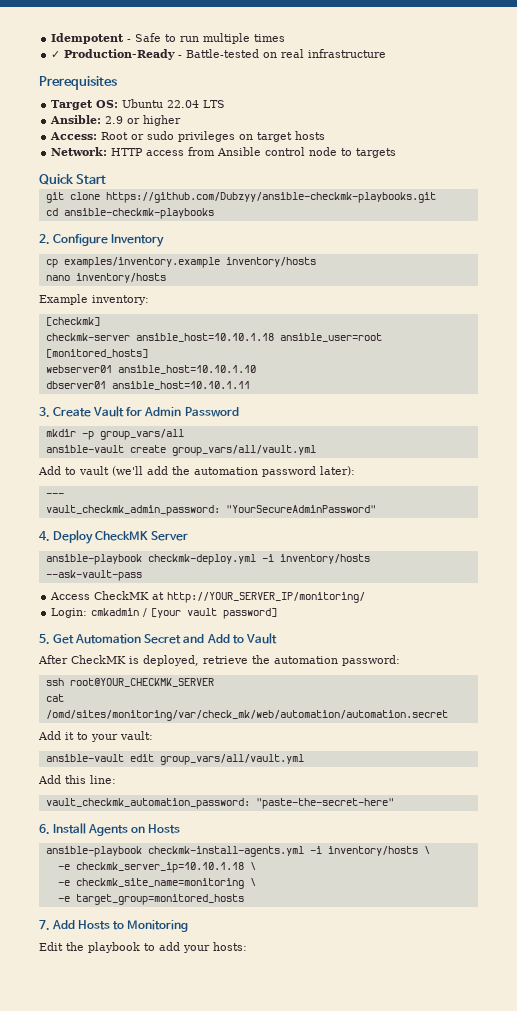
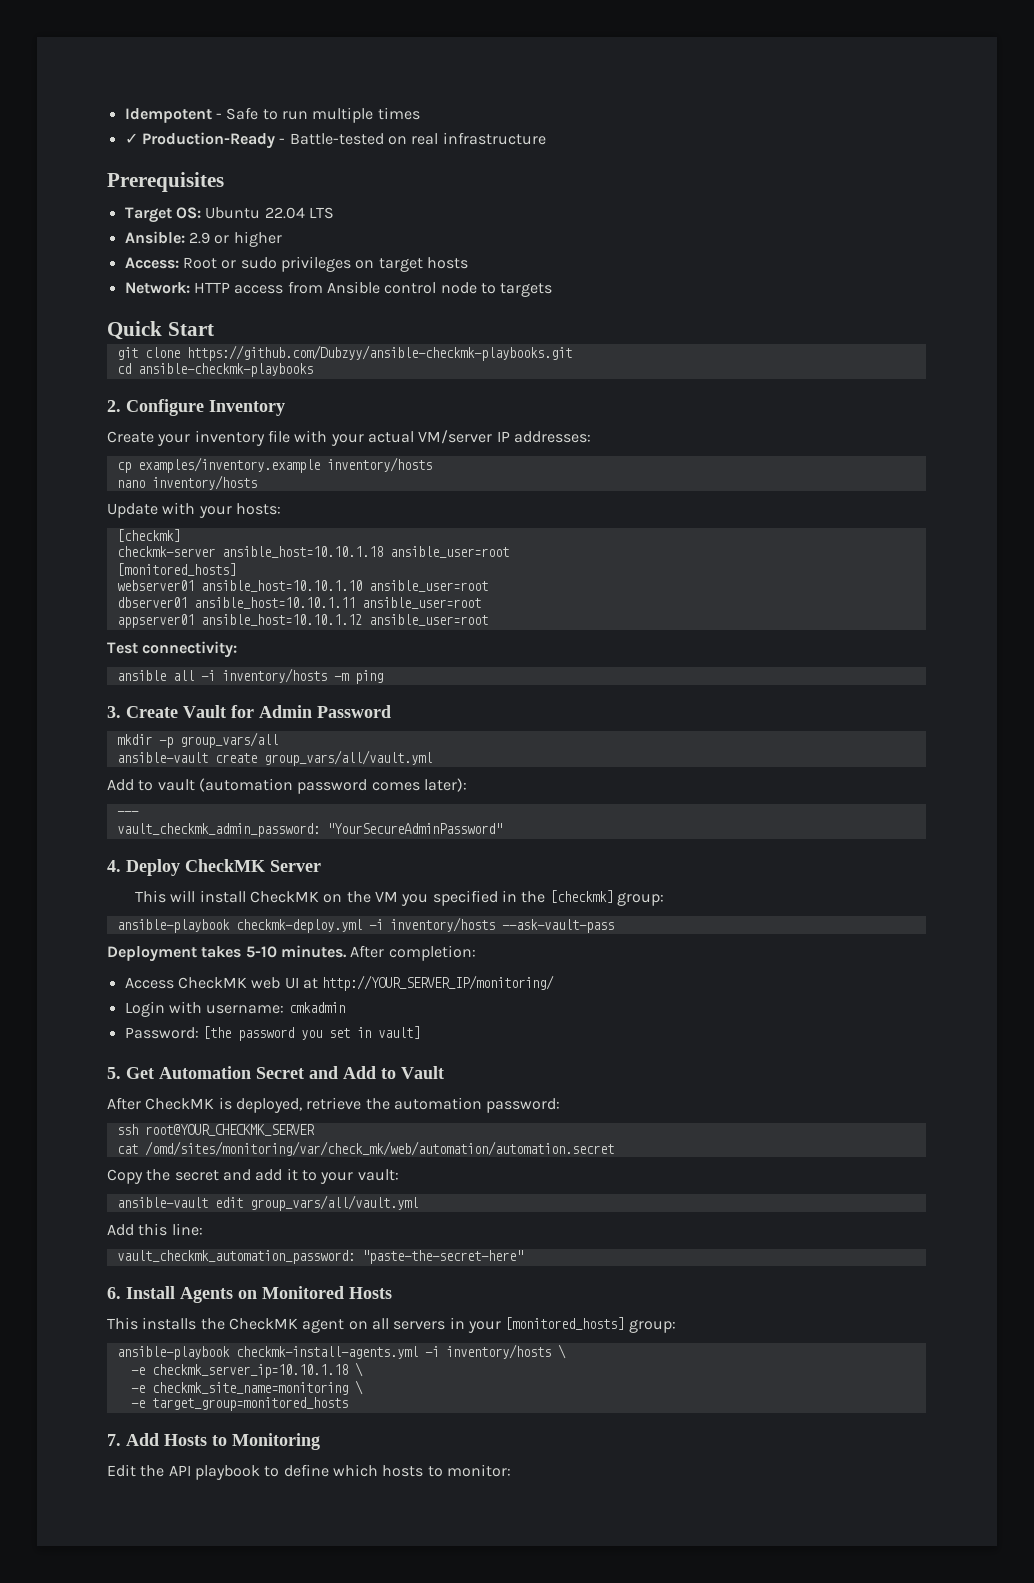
(165, 240) none -> [107,430,591,446] // Create your inventory file with your actual VM/server IP addresses:
[39,294,149,305] Example inventory: -> [107,502,281,518] Update with your hosts:
(256, 369) none -> [368,580,488,592] ansible_user=root
(250, 385) none -> [361,597,481,609] [116,614,488,628] [107,641,238,658] [116,668,383,684] ansible_user=root // appserver01 ansible_host=10.10.1.12 ansible_user=root // Test connectivity: // ansible all -i inventory/hosts -m ping
[112,466,316,477] (we'll add the automation password -> [198,778,420,794] (automation password comes
(189, 536) none -> [135,890,665,906] // This will install CheckMK on the VM you specified in the [checkmk] group:
(142, 575) none -> [107,945,476,962] // Deployment takes 5-10 minutes. After completion:
(150, 595) none -> [251,977,299,989] web UI
[51,608,278,619] Login: cmkadmin / [your vault password] -> [124,1001,345,1017] [124,1026,420,1041] Login with username: cmkadmin // Password: [the password you set in vault]
[38,731,61,740] Add -> [107,1169,283,1184] Copy the secret and add
[148,824,181,834] Hosts -> [262,1286,392,1299] [107,1317,676,1333] Monitored Hosts // This installs the CheckMK agent on all servers in your [monitored_hosts] group:
(84, 946) none -> [168,1465,191,1476] API
[159,942,247,953] add your hosts: -> [283,1464,511,1477] define which hosts to monitor:

